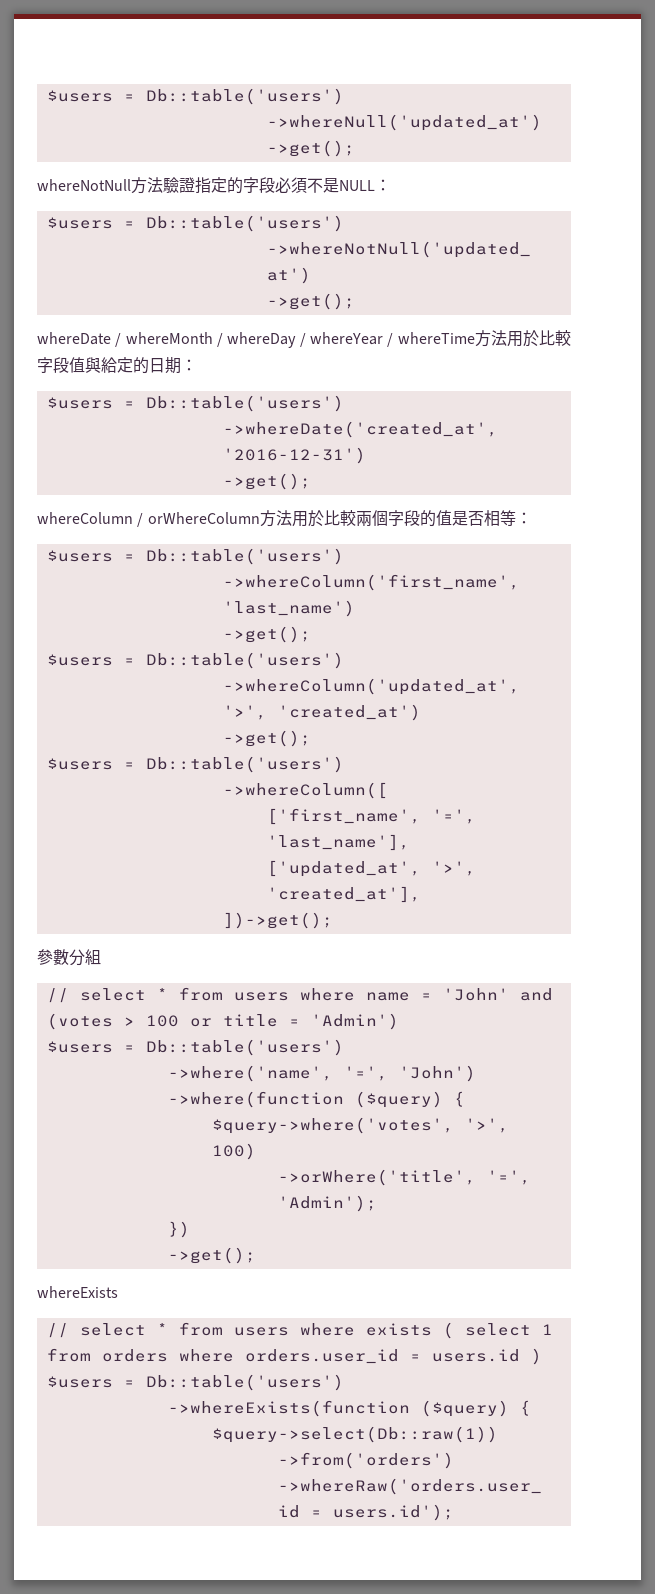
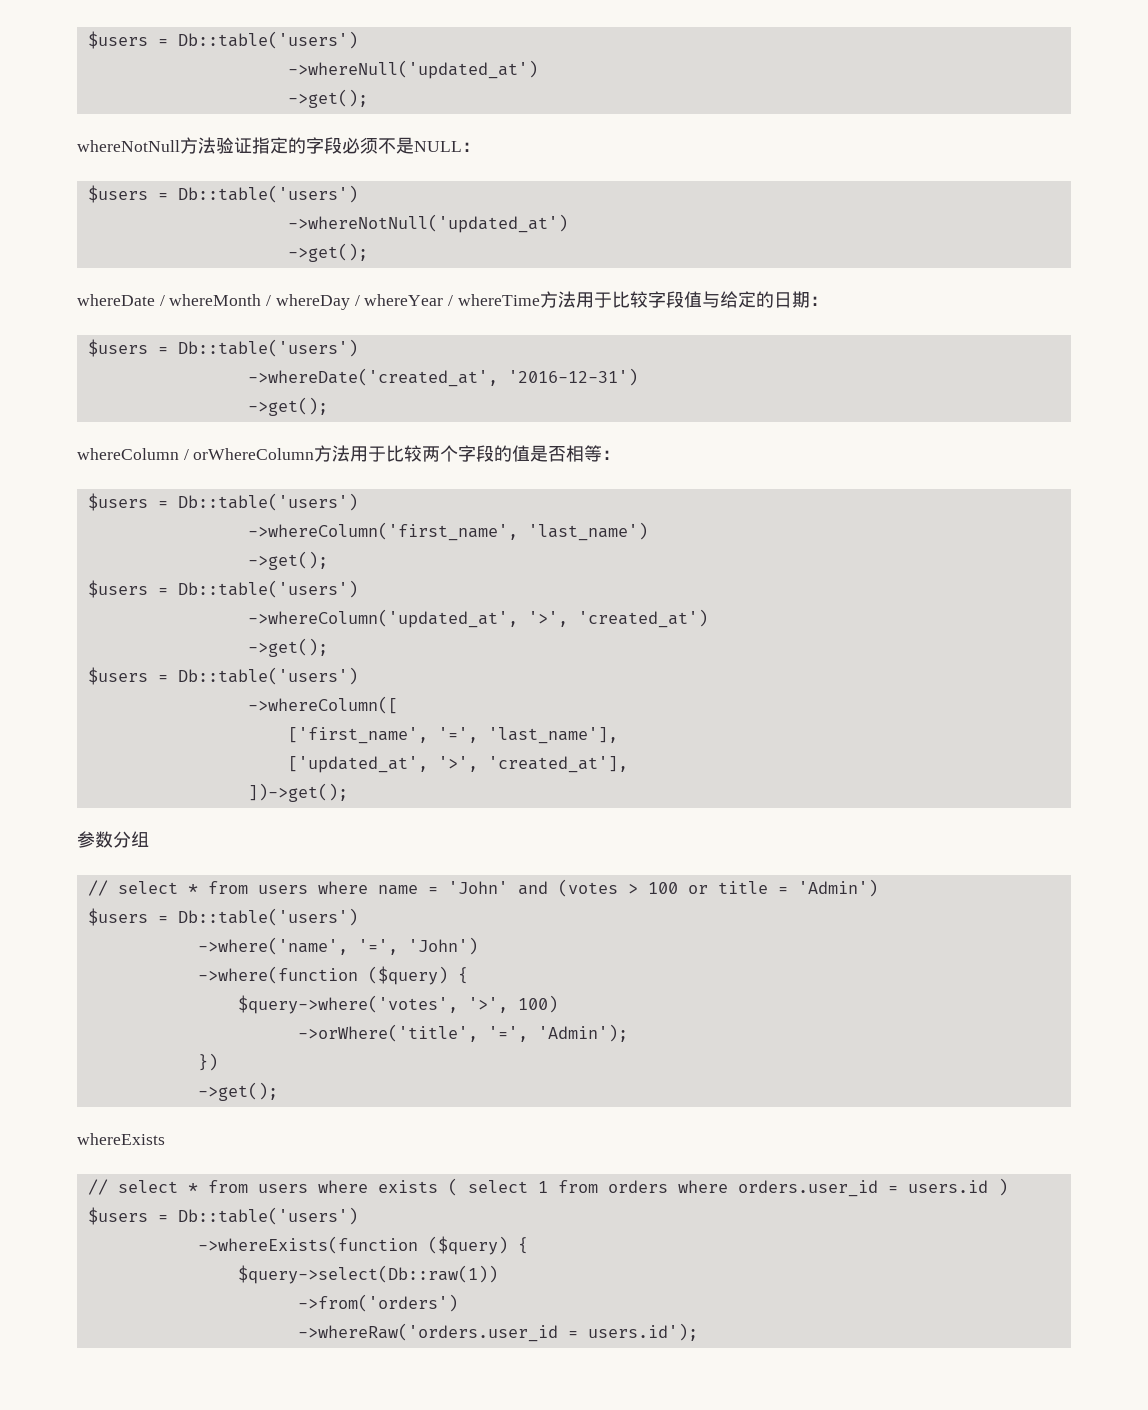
[163,177,195,193] 驗證 -> [216,137,252,154] 验证
[291,177,307,193] 須 -> [360,137,378,154] 须
[522,330,571,347] [37,357,117,373] 於比較字段值與給 -> [593,291,738,308] 于比较字段值与给
[307,510,388,527] 於比較兩個 -> [368,445,459,462] 于比较两个
[37,949,101,966] 參數分組 -> [77,831,149,848] 参数分组

